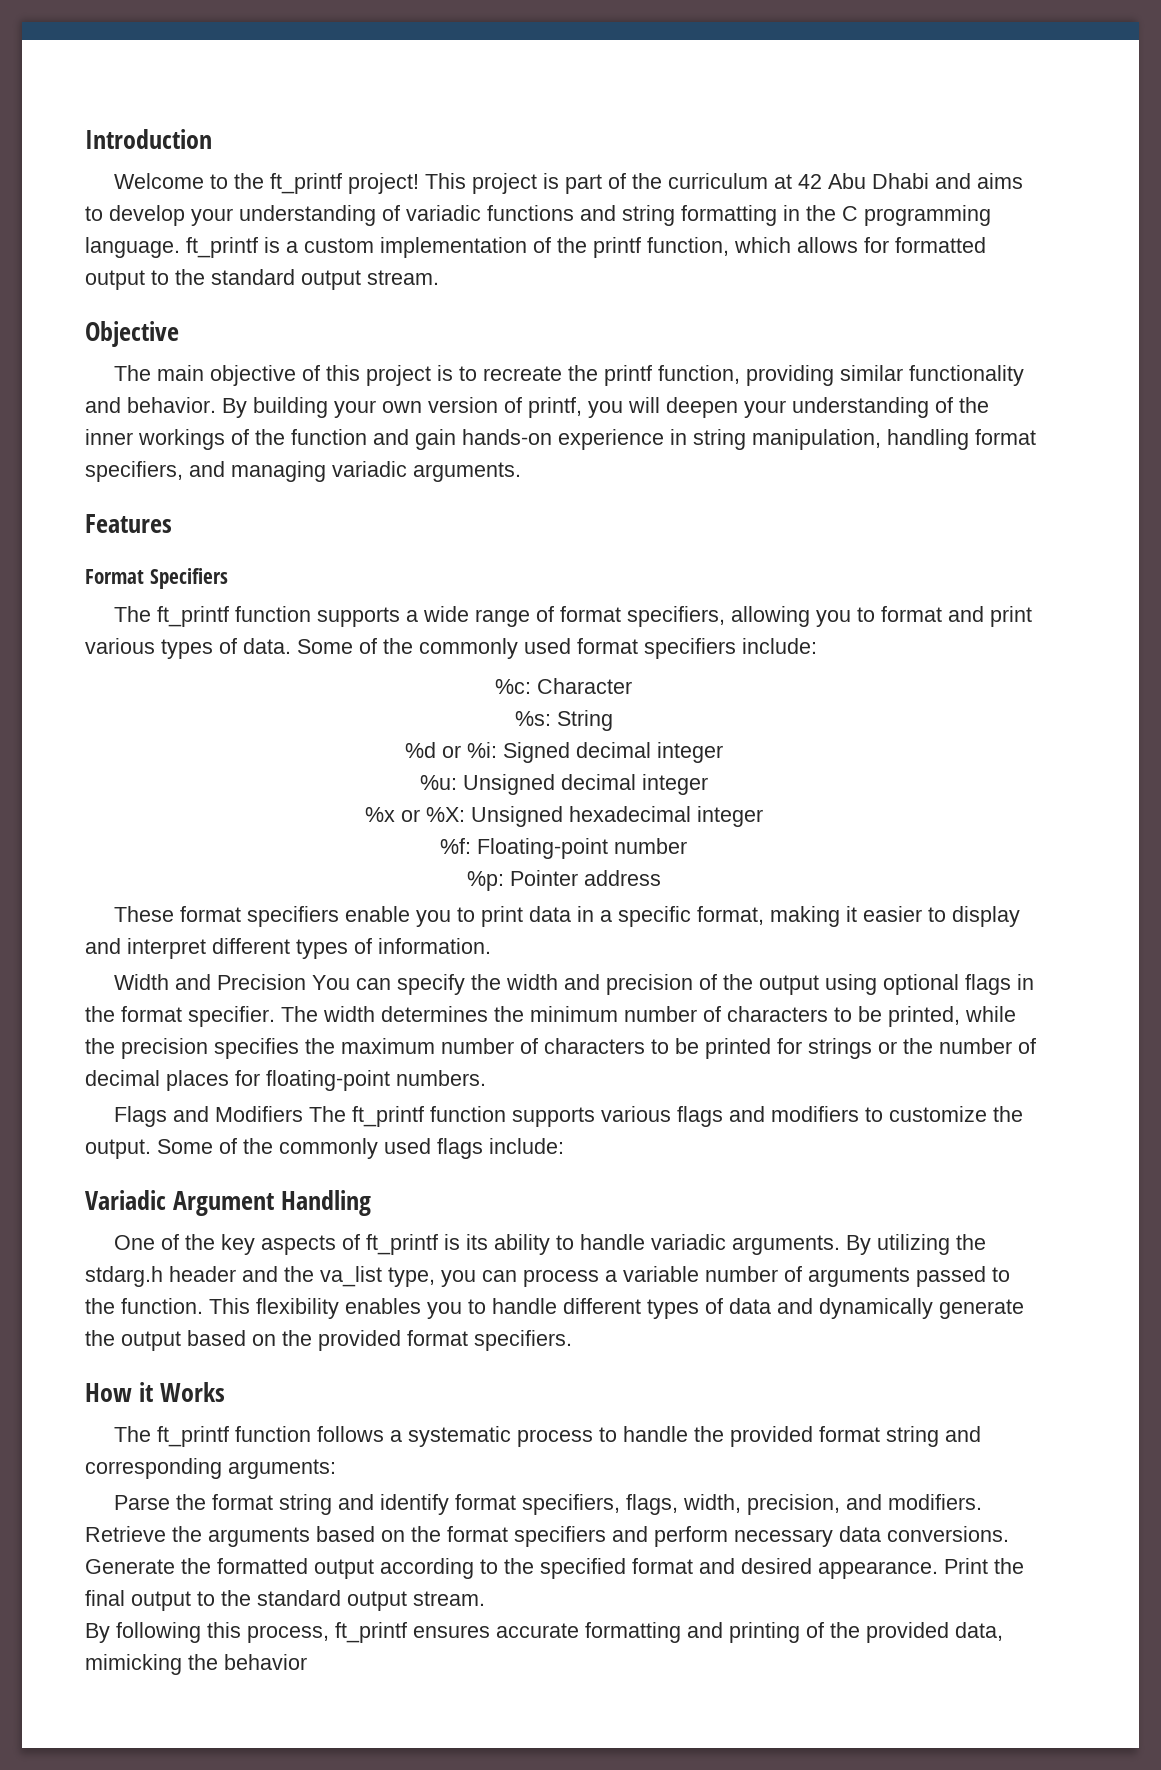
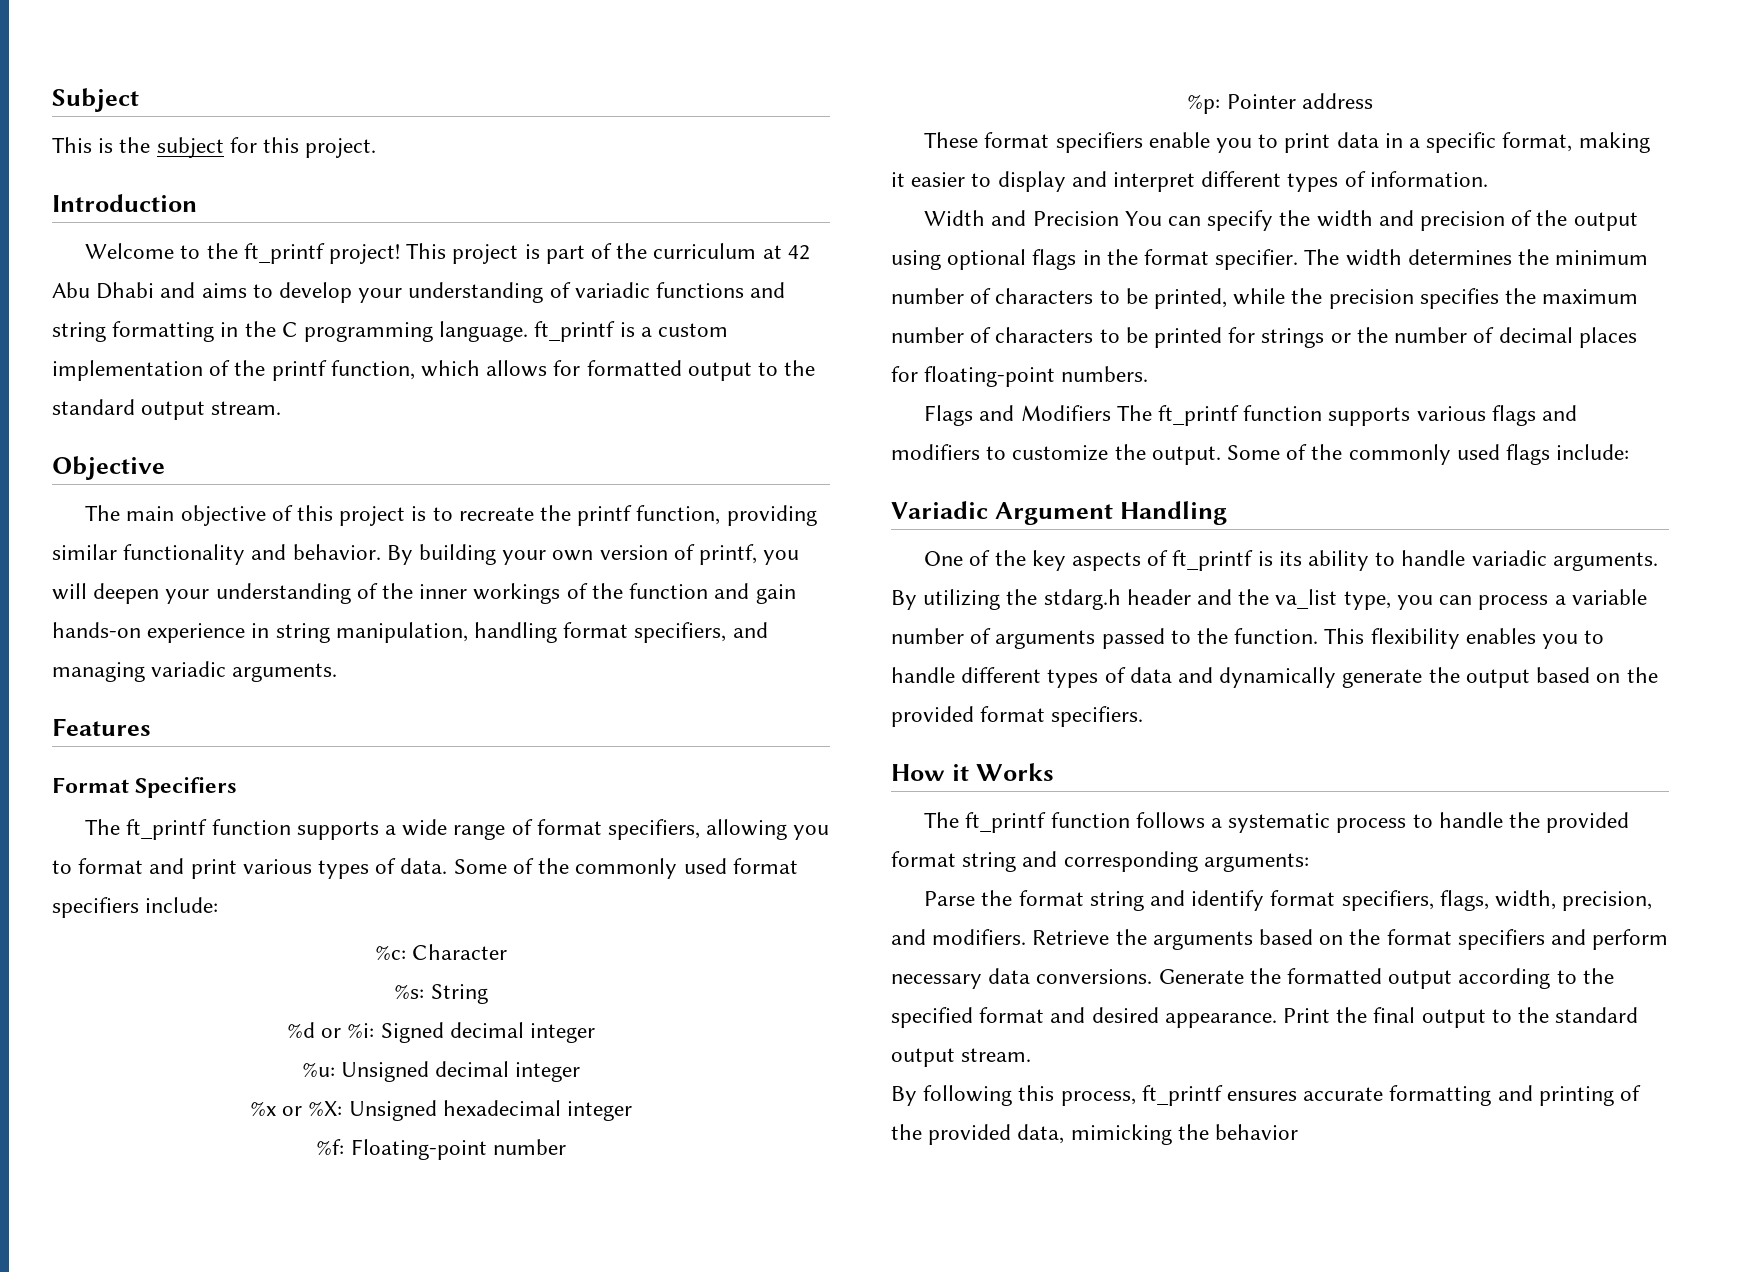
(85, 139) none -> [52,88,139,112] [52,137,377,158] Subject // This is the subject for this project. //

